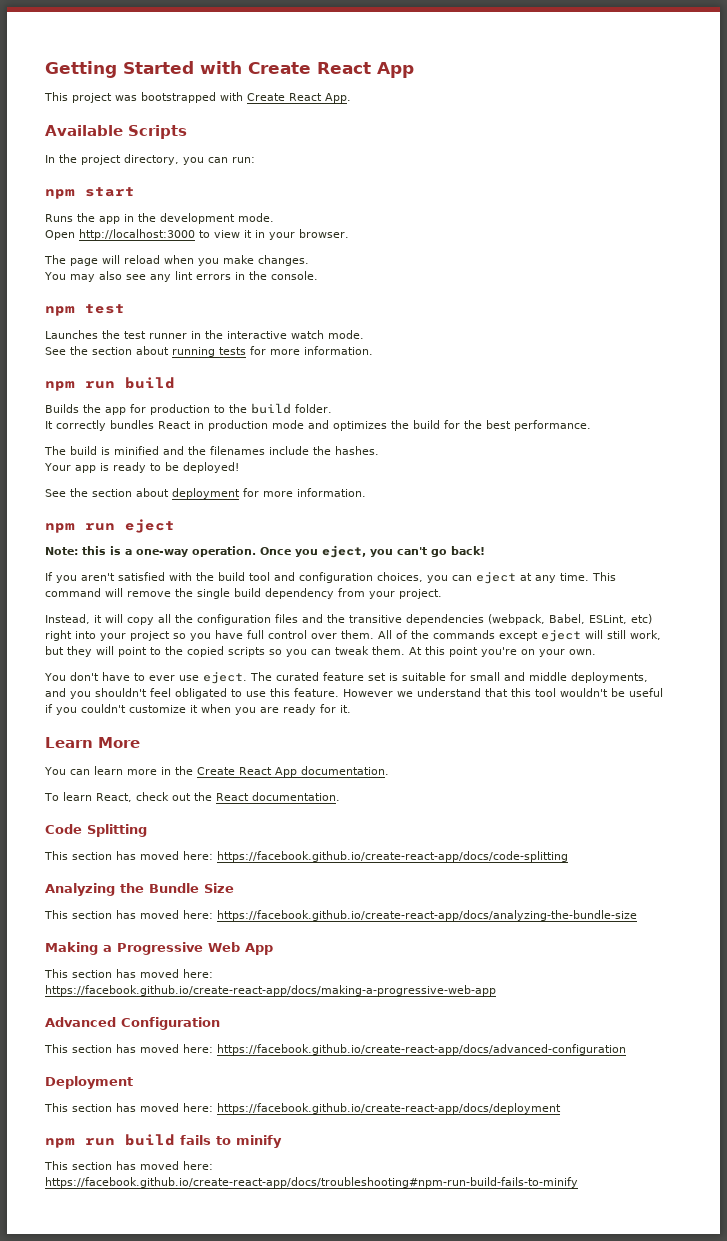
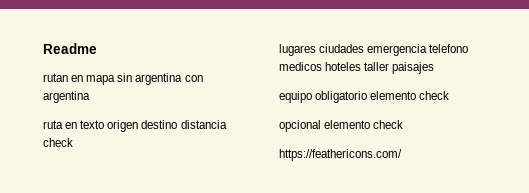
[45,61,414,78] [44,92,351,103] [45,125,187,139] [45,154,255,165] [45,187,135,199] [45,213,274,224] [45,229,349,240] [44,255,309,266] [44,271,318,282] [45,304,125,316] [45,330,364,339] [45,346,373,357] [45,377,175,391] [45,403,332,415] [45,420,591,431] [44,446,379,455] [44,462,239,473] [45,488,366,499] [45,519,175,533] [45,545,485,558] [45,572,616,584] [45,588,442,599] [45,614,652,625] [45,630,661,642] [45,646,596,657] [44,672,648,684] [45,688,663,699] [45,704,351,715] [45,737,140,748] [44,766,389,777] [44,792,340,802] [45,824,147,837] [44,851,568,862] [45,883,234,896] [44,910,637,921] [45,942,273,955] [44,969,213,978] [45,985,496,996] [45,1017,220,1030] [44,1044,626,1055] [45,1076,133,1089] [44,1103,561,1114] [45,1134,282,1148] [44,1161,213,1170] [45,1177,578,1188] Getting Started with Create React App // This project was bootstrapped with Create React App. // Available Scripts // In the project directory, you can run: // npm start // Runs the app in the development mode. // Open http://localhost:3000 to view it in your browser. // The page will reload when you make changes. // You may also see any lint errors in the console. // npm test // Launches the test runner in the interactive watch mode. // See the section about running tests for more information. // npm run build // Builds the app for production to the build folder. // It correctly bundles React in production mode and optimizes the build for the best performance. // The build is minified and the filenames include the hashes. // Your app is ready to be deployed! // See the section about deployment for more information. // npm run eject // Note: this is a one-way operation. Once you eject, you can't go back! // If you aren't satisfied with the build tool and configuration choices, you can eject at any time. This command will remove the single build dependency from your project. // Instead, it will copy all the configuration files and the transitive dependencies (webpack, Babel, ESLint, etc) right into your project so you have full control over them. All of the commands except eject will still work, but they will point to the copied scripts so you can tweak them. At this point you're on your own. // You don't have to ever use eject. The curated feature set is suitable for small and middle deployments, and you shouldn't feel obligated to use this feature. However we understand that this tool wouldn't be useful if you couldn't customize it when you are ready for it. // Learn More // You can learn more in the Create React App documentation. // To learn React, check out the React documentation. // Code Splitting // This section has moved here: https://facebook.github.io/create-react-app/docs/code-splitting // Analyzing the Bundle Size // This section has moved here: https://facebook.github.io/create-react-app/docs/analyzing-the-bundle-size // Making a Progressive Web App // This section has moved here: https://facebook.github.io/create-react-app/docs/making-a-progressive-web-app // Advanced Configuration // This section has moved here: https://facebook.github.io/create-react-app/docs/advanced-configuration // Deployment // This section has moved here: https://facebook.github.io/create-react-app/docs/deployment // npm run build fails to minify // This section has moved here: https://facebook.github.io/create-react-app/docs/troubleshooting#npm-run-build-fails-to-minify -> [43,43,97,54] [43,73,203,85] [43,91,90,103] [43,120,227,132] [43,138,73,147] [279,44,469,56] [279,62,435,74] [279,91,450,103] [279,120,404,132] [279,149,402,161] Readme // rutan en mapa sin argentina con argentina // ruta en texto origen destino distancia check // lugares ciudades emergencia telefono medicos hoteles taller paisajes // equipo obligatorio elemento check // opcional elemento check // https://feathericons.com/

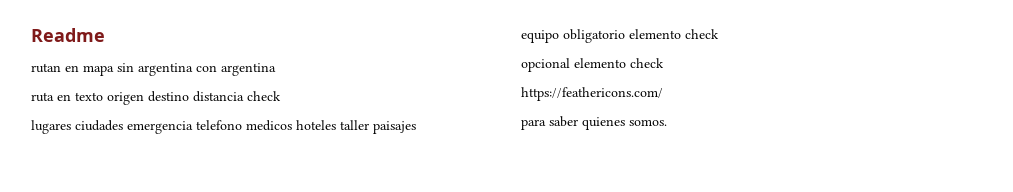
(402, 155) none -> [521,116,667,130] // para saber quienes somos.

